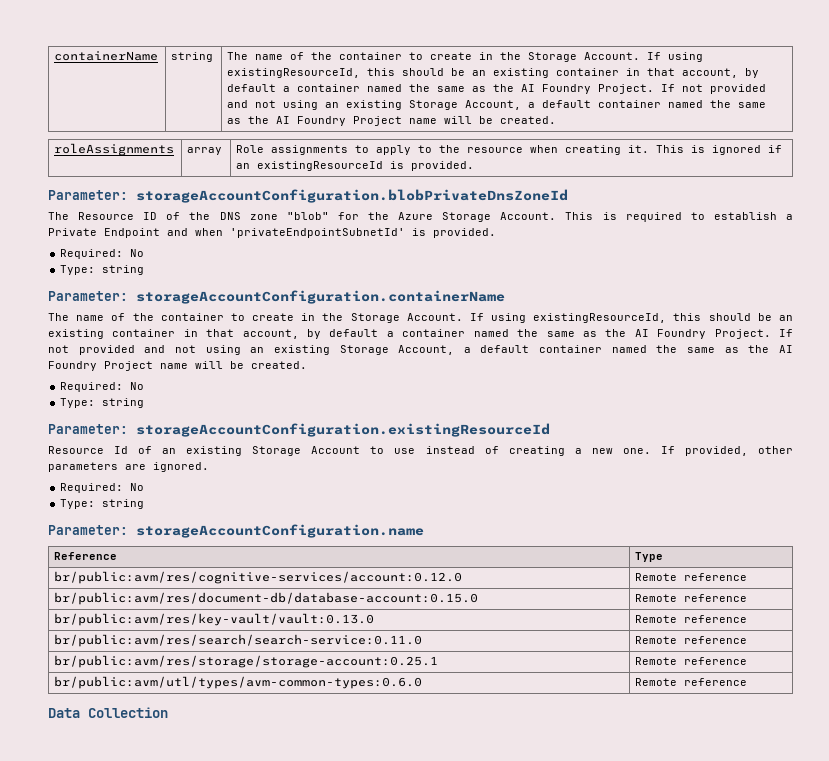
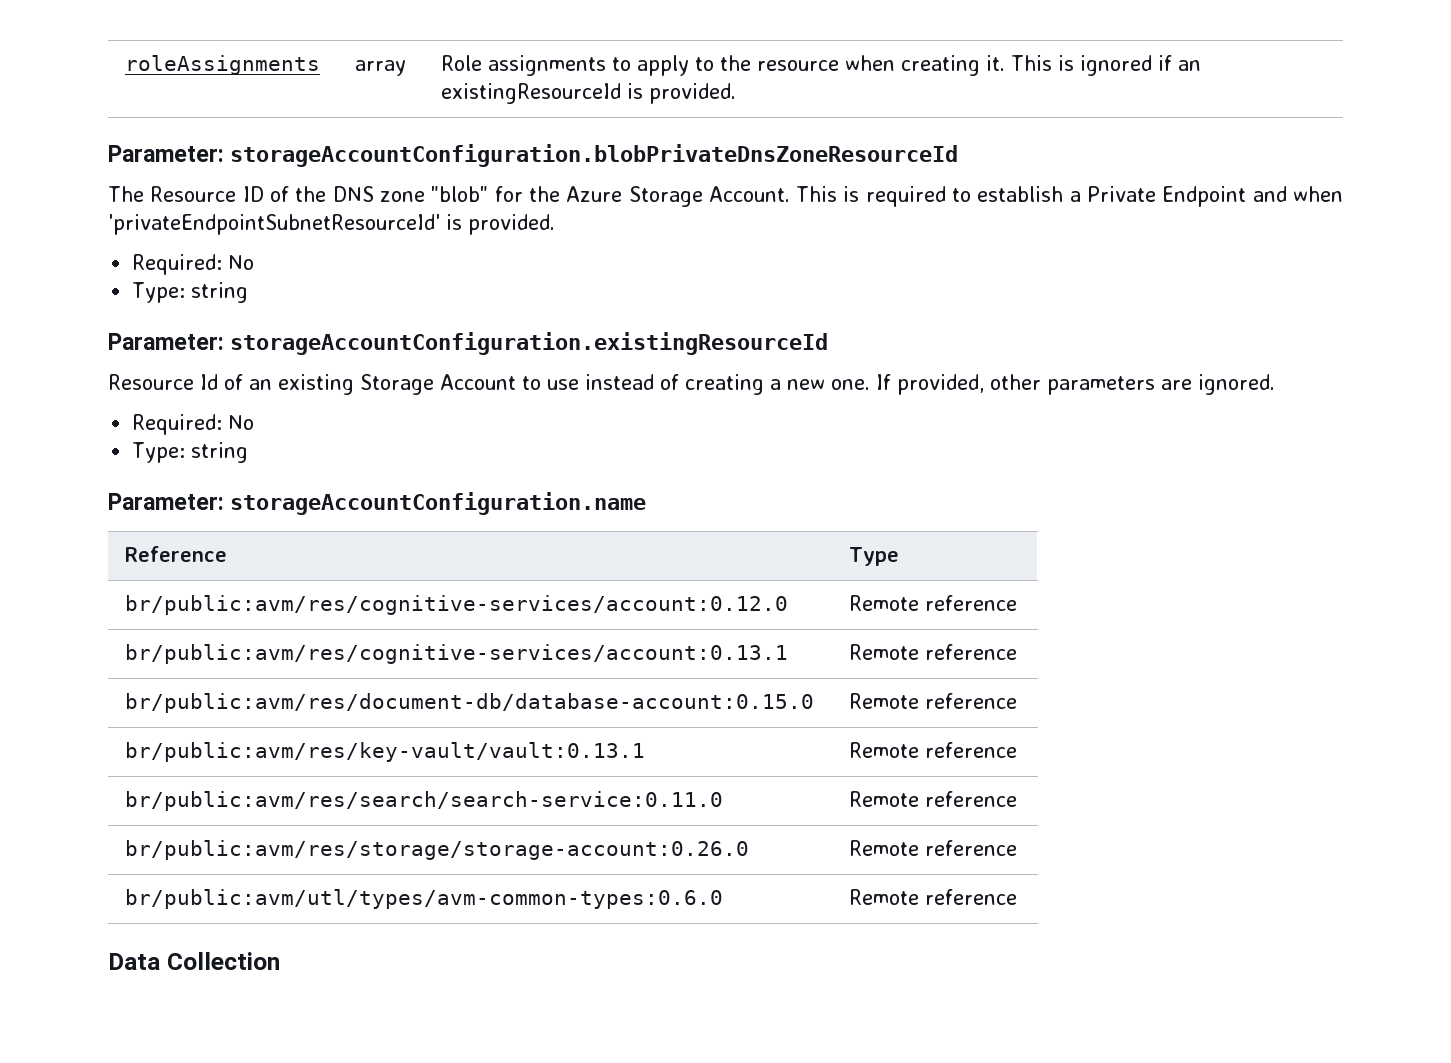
[54,51,159,61] [171,52,214,62] [227,52,704,62] [227,68,760,78] [227,84,767,94] [227,100,767,110] [227,116,557,126] containerName | string | The name of the container to create in the Storage Account. If using existingResourceId, this should be an existing container in that account, by default a container named the same as the AI Foundry Project. If not provided and not using an existing Storage Account, a default container named the same as the AI Foundry Project name will be created. // -> (125, 65) none
[136,189,568,203] storageAccountConfiguration.blobPrivateDnsZoneId -> [230,144,959,167] storageAccountConfiguration.blobPrivateDnsZoneResourceId
[230,228,405,238] 'privateEndpointSubnetId' -> [108,214,440,235] 'privateEndpointSubnetResourceId'
[48,290,505,304] [48,313,793,323] [48,329,793,339] [48,345,793,355] [48,361,307,371] [60,382,145,392] [60,398,145,408] // Parameter: storageAccountConfiguration.containerName // The name of the container to create in the Storage Account. If using existingResourceId, this should be an existing container in that account, by default a container named the same as the AI Foundry Project. If not provided and not using an existing Storage Account, a default container named the same as the AI Foundry Project name will be created. // Required: No // Type: string -> (249, 292) none
(748, 577) none -> [125,644,789,664] [849,644,1018,660] // br/public:avm/res/cognitive-services/account:0.13.1 | Remote reference
[54,613,375,626] br/public:avm/res/key-vault/vault:0.13.0 -> [125,742,646,762] br/public:avm/res/key-vault/vault:0.13.1
[54,655,439,668] br/public:avm/res/storage/storage-account:0.25.1 -> [125,840,750,860] br/public:avm/res/storage/storage-account:0.26.0

